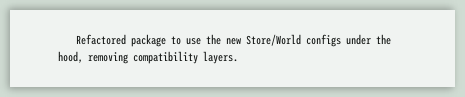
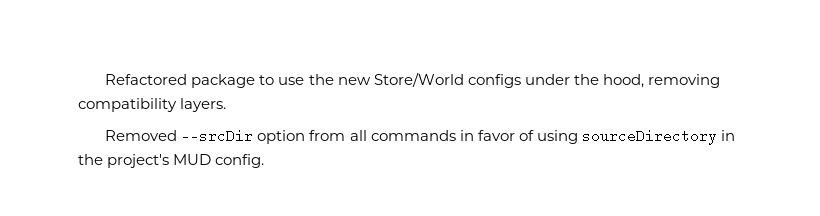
(238, 57) none -> [105,129,735,145] [78,154,265,168] // Removed --srcDir option from all commands in favor of using sourceDirectory in the project's MUD config.

